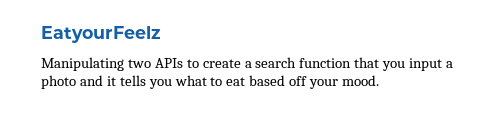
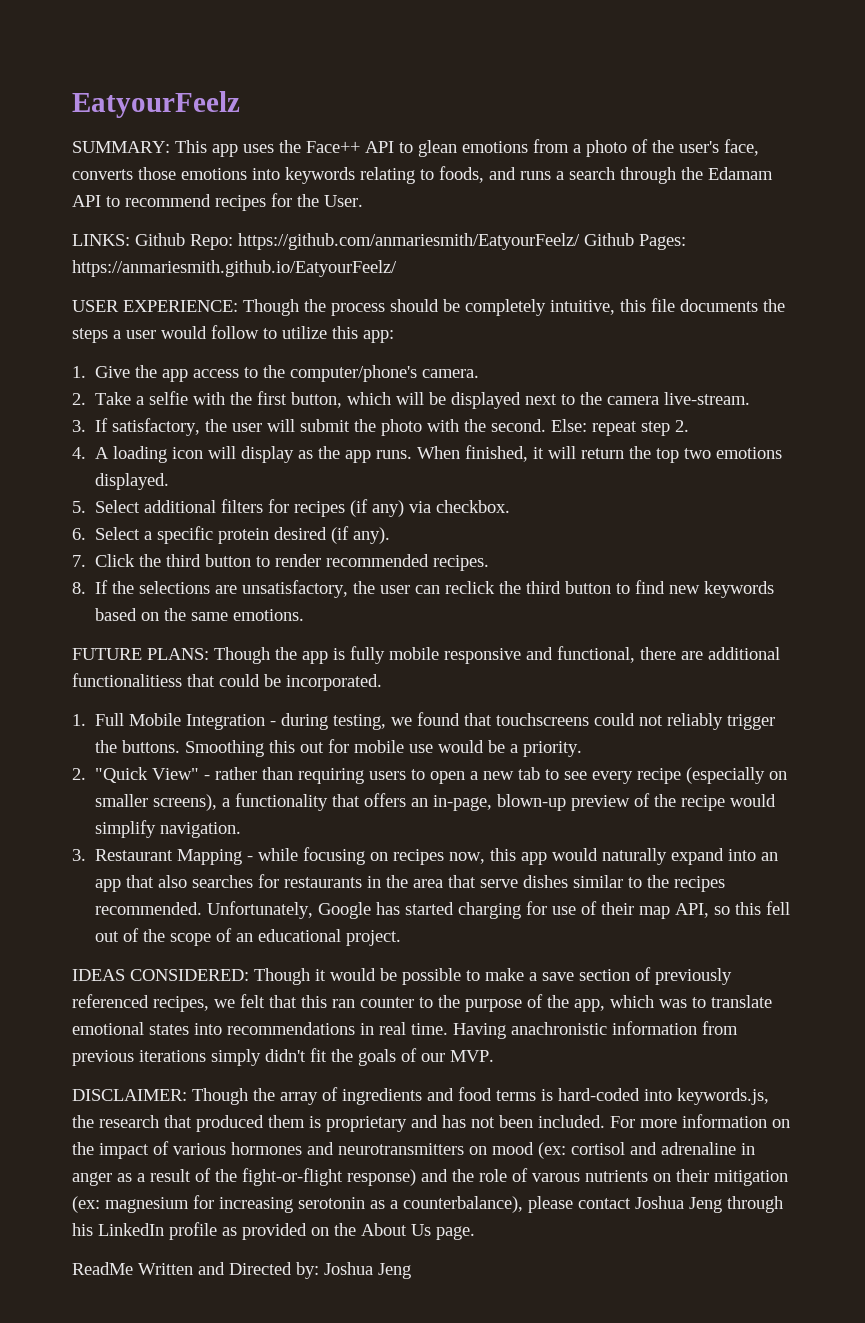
[41,57,454,71] [41,75,380,89] Manipulating two APIs to create a search function that you input a photo and it tells you what to eat based off your mood. -> [72,139,759,157] [72,166,773,184] [72,193,363,211] [72,233,686,250] [72,260,397,277] [72,298,785,316] [72,325,394,343] [72,365,480,382] [72,391,751,409] [72,418,690,436] [72,445,783,463] [95,473,170,490] [72,499,511,517] [72,526,391,544] [72,554,490,571] [72,580,775,598] [95,608,305,621] [72,646,780,664] [72,673,382,691] [72,712,776,730] [95,739,583,757] [72,767,788,784] [95,793,777,811] [95,820,242,838] [72,847,779,865] [95,874,726,892] [95,901,791,919] [95,928,402,946] [72,967,732,985] [72,994,772,1012] [72,1021,738,1039] [72,1048,494,1066] [72,1087,769,1105] [72,1114,790,1132] [72,1141,755,1159] [72,1168,788,1186] [72,1195,783,1213] [72,1222,475,1240] [72,1262,411,1279] SUMMARY: This app uses the Face++ API to glean emotions from a photo of the user's face, converts those emotions into keywords relating to foods, and runs a search through the Edamam API to recommend recipes for the User. // LINKS: Github Repo: https://github.com/anmariesmith/EatyourFeelz/ Github Pages: https://anmariesmith.github.io/EatyourFeelz/ // USER EXPERIENCE: Though the process should be completely intuitive, this file documents the steps a user would follow to utilize this app: // 1. Give the app access to the computer/phone's camera. // 2. Take a selfie with the first button, which will be displayed next to the camera live-stream. // 3. If satisfactory, the user will submit the photo with the second. Else: repeat step 2. // 4. A loading icon will display as the app runs. When finished, it will return the top two emotions displayed. // 5. Select additional filters for recipes (if any) via checkbox. // 6. Select a specific protein desired (if any). // 7. Click the third button to render recommended recipes. // 8. If the selections are unsatisfactory, the user can reclick the third button to find new keywords based on the same emotions. // FUTURE PLANS: Though the app is fully mobile responsive and functional, there are additional functionalitiess that could be incorporated. // 1. Full Mobile Integration - during testing, we found that touchscreens could not reliably trigger the buttons. Smoothing this out for mobile use would be a priority. // 2. "Quick View" - rather than requiring users to open a new tab to see every recipe (especially on smaller screens), a functionality that offers an in-page, blown-up preview of the recipe would simplify navigation. // 3. Restaurant Mapping - while focusing on recipes now, this app would naturally expand into an app that also searches for restaurants in the area that serve dishes similar to the recipes recommended. Unfortunately, Google has started charging for use of their map API, so this fell out of the scope of an educational project. // IDEAS CONSIDERED: Though it would be possible to make a save section of previously referenced recipes, we felt that this ran counter to the purpose of the app, which was to translate emotional states into recommendations in real time. Having anachronistic information from previous iterations simply didn't fit the goals of our MVP. // DISCLAIMER: Though the array of ingredients and food terms is hard-coded into keywords.js, the research that produced them is proprietary and has not been included. For more information on the impact of various hormones and neurotransmitters on mood (ex: cortisol and adrenaline in anger as a result of the fight-or-flight response) and the role of varous nutrients on their mitigation (ex: magnesium for increasing serotonin as a counterbalance), please contact Joshua Jeng through his LinkedIn profile as provided on the About Us page. // ReadMe Written and Directed by: Joshua Jeng

